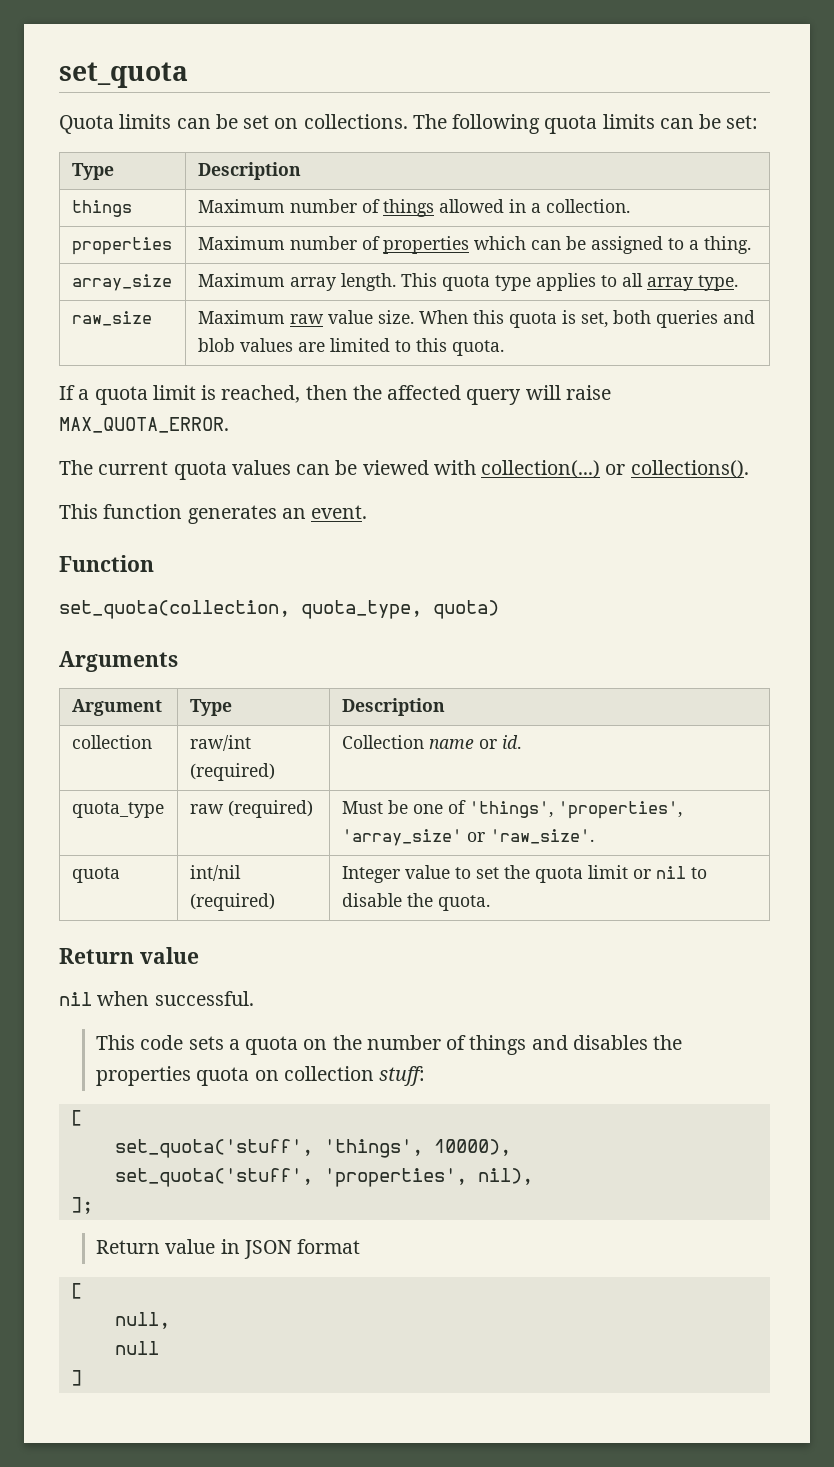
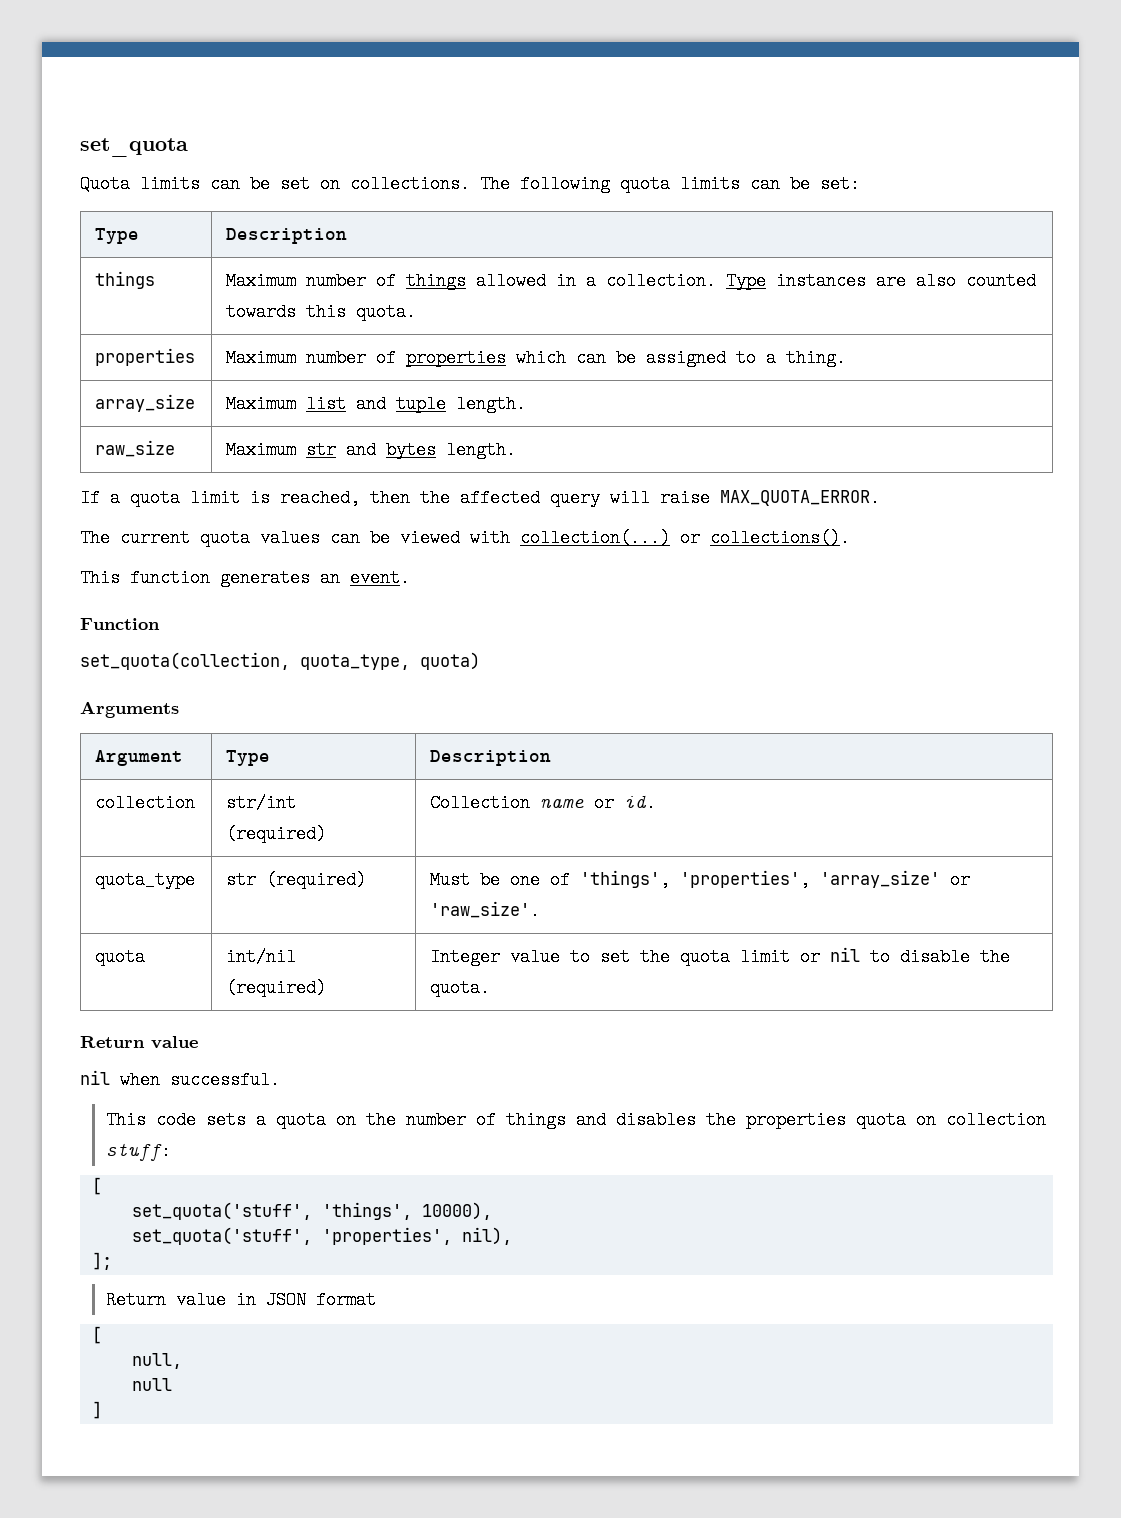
(630, 206) none -> [726,272,1037,290] [226,303,417,321] Type instances are also counted towards this quota.
[289,273,738,291] [71,311,152,326] [197,310,755,328] [197,338,504,356] array length. This quota type applies to all array type. // raw_size | Maximum raw value size. When this quota is set, both queries and blob values are limited to this quota. -> [306,395,527,413] [95,440,176,457] [226,441,517,459] list and tuple length. // raw_size | Maximum str and bytes length.
[189,735,251,751] raw/int -> [226,794,297,812] str/int
[189,804,224,814] raw -> [226,871,257,889] str

